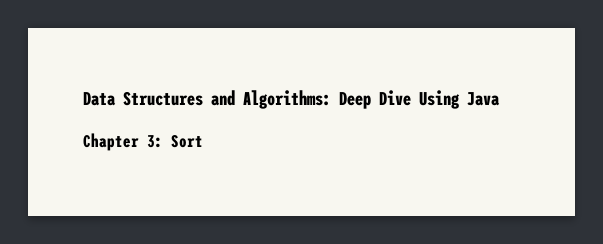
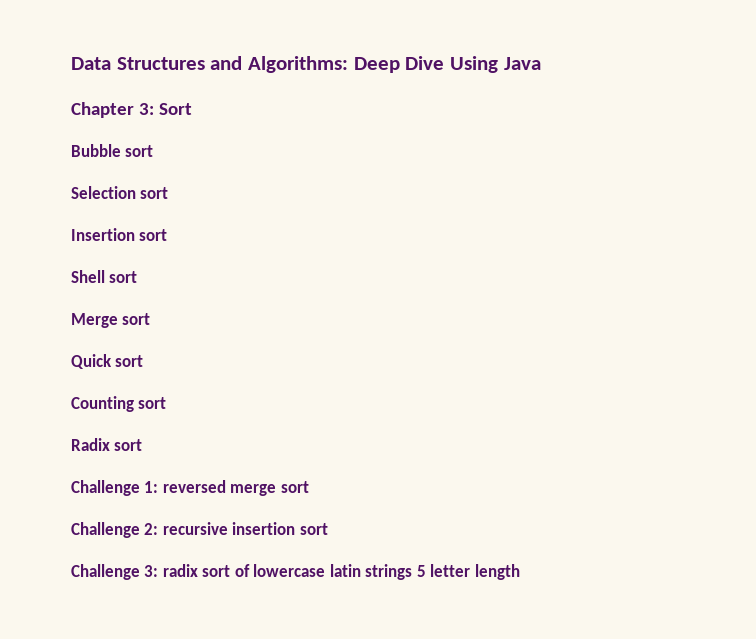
(203, 141) none -> [71,144,154,157] [71,186,169,199] [71,228,168,241] [71,270,138,283] [71,313,151,328] [71,354,144,369] [71,396,167,412] [71,438,143,451] [71,480,309,496] [71,522,328,538] [71,564,520,580] // Bubble sort // Selection sort // Insertion sort // Shell sort // Merge sort // Quick sort // Counting sort // Radix sort // Challenge 1: reversed merge sort // Challenge 2: recursive insertion sort // Challenge 3: radix sort of lowercase latin strings 5 letter length

